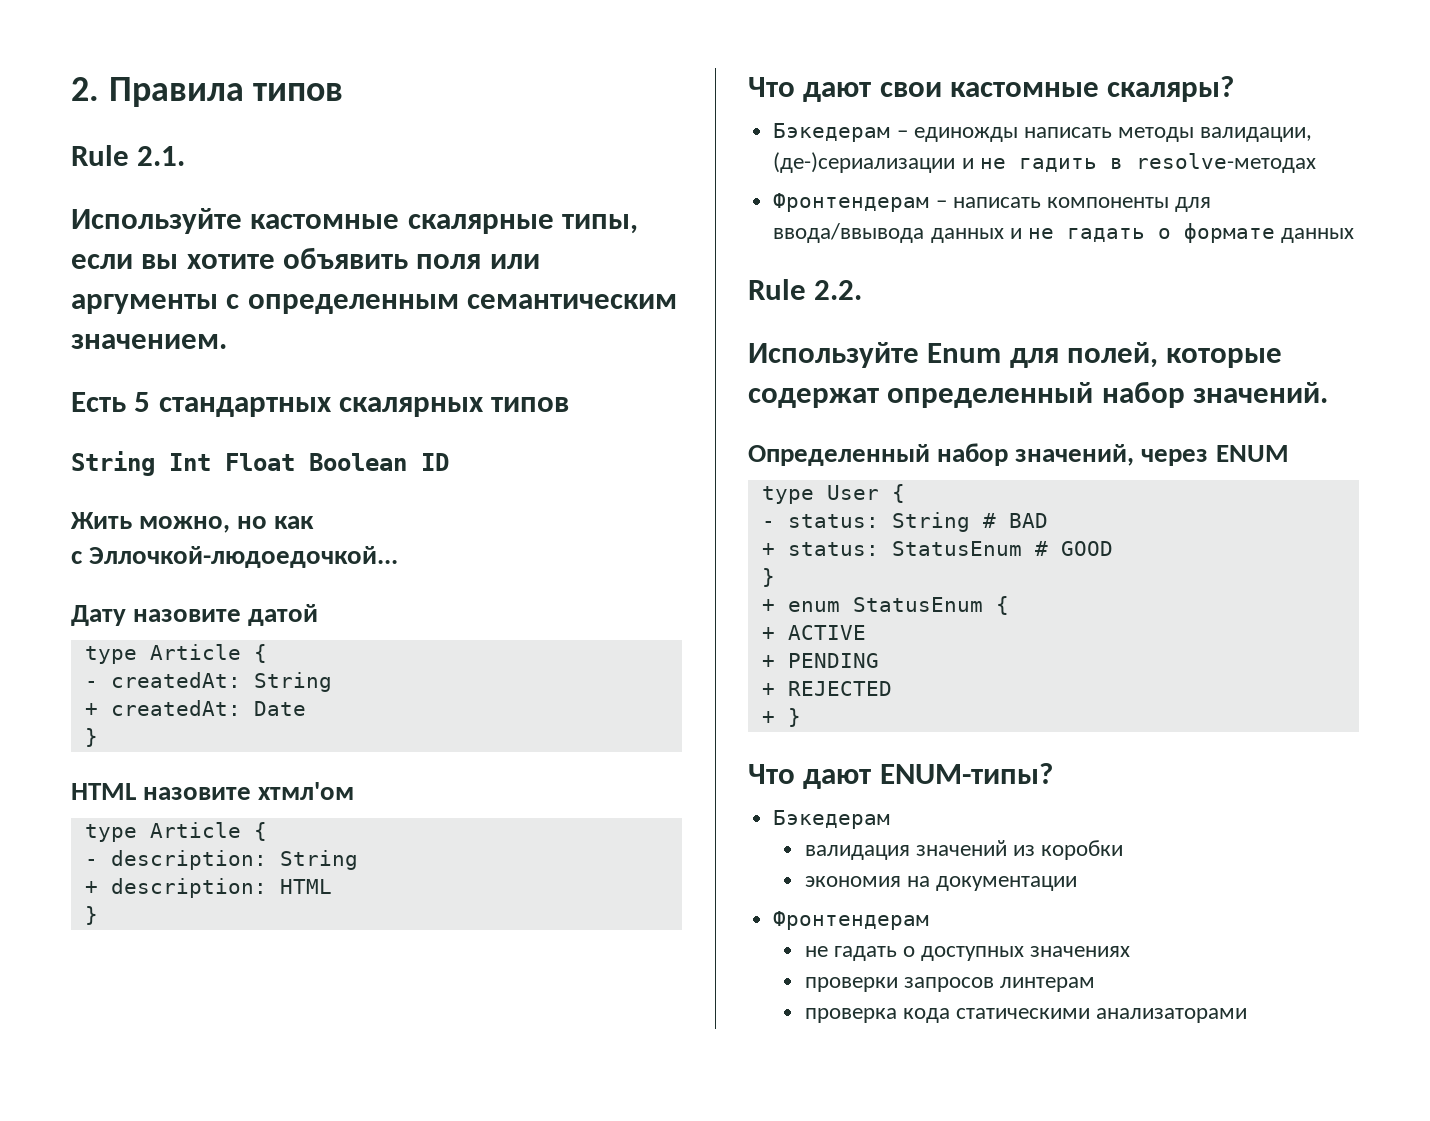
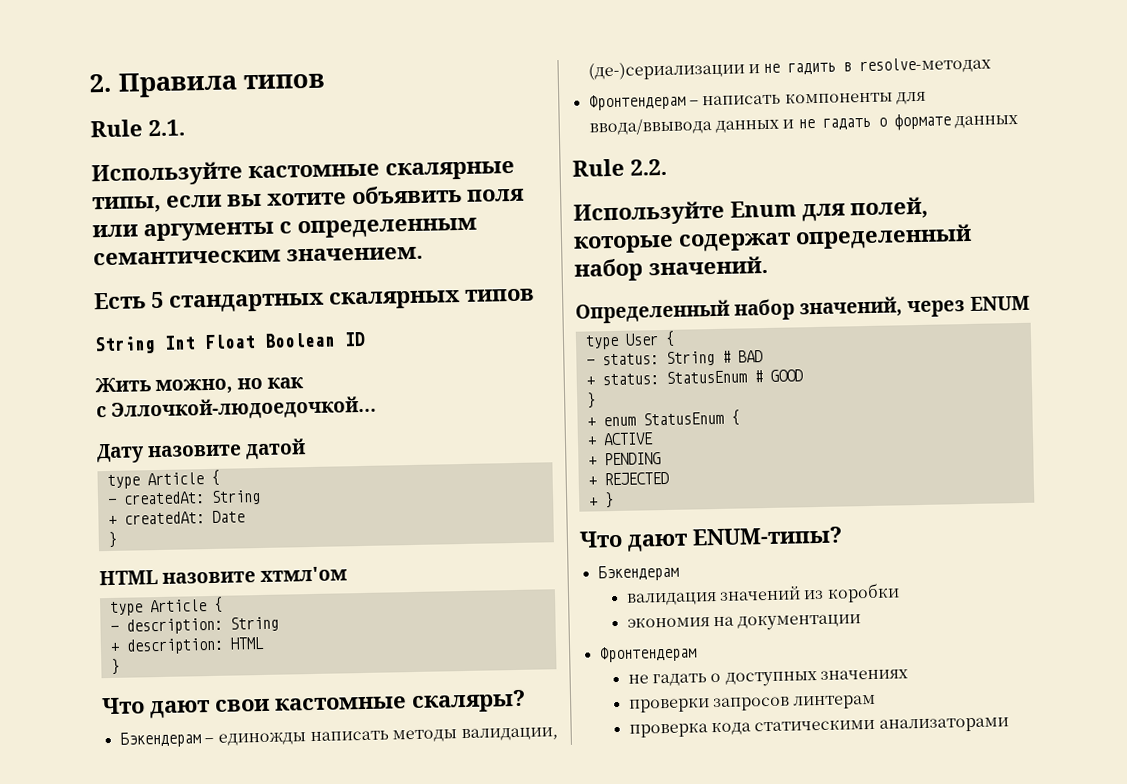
[773,123,891,142] Бэкедерам -> [119,731,201,748] Бэкендерам
[773,810,891,829] Бэкедерам -> [597,564,679,582] Бэкендерам

